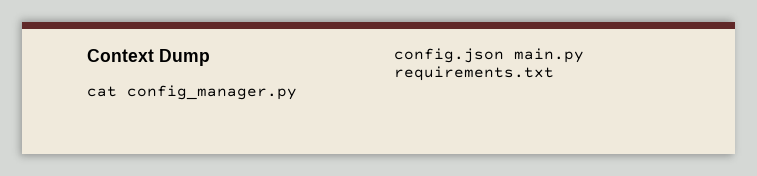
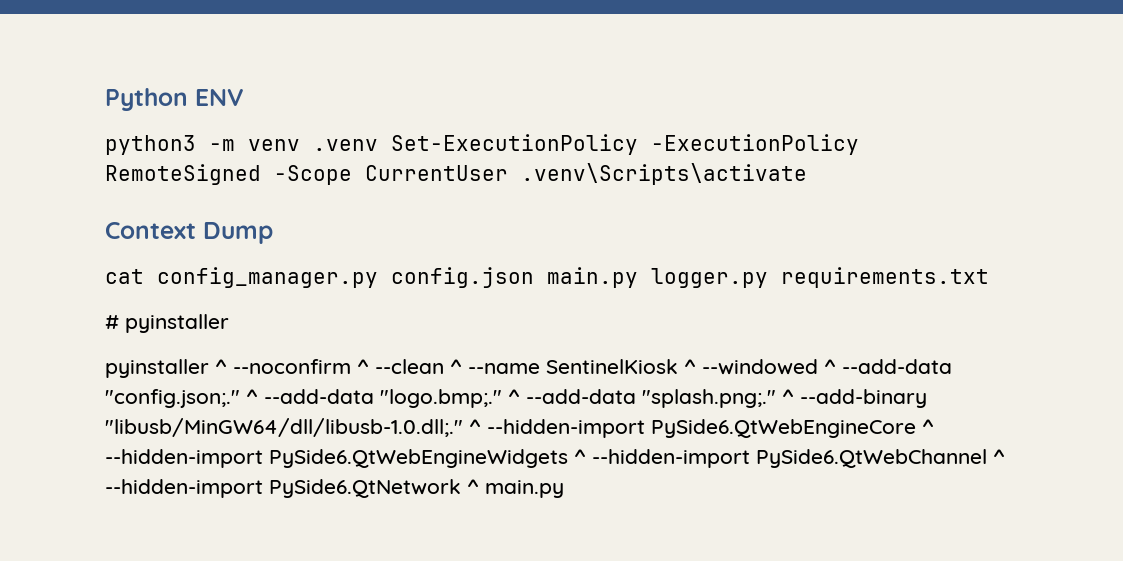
(87, 55) none -> [105,88,244,111] [105,134,859,155] [105,163,807,185] Python ENV // python3 -m venv .venv Set-ExecutionPolicy -ExecutionPolicy RemoteSigned -Scope CurrentUser .venv\Scripts\activate //
(584, 55) none -> [651,268,768,288] logger.py
(554, 73) none -> [105,314,229,333] [105,359,952,378] [105,389,927,408] [105,418,934,438] [105,449,1005,468] [105,479,564,498] // # pyinstaller // pyinstaller ^ --noconfirm ^ --clean ^ --name SentinelKiosk ^ --windowed ^ --add-data "config.json;." ^ --add-data "logo.bmp;." ^ --add-data "splash.png;." ^ --add-binary "libusb/MinGW64/dll/libusb-1.0.dll;." ^ --hidden-import PySide6.QtWebEngineCore ^ --hidden-import PySide6.QtWebEngineWidgets ^ --hidden-import PySide6.QtWebChannel ^ --hidden-import PySide6.QtNetwork ^ main.py

